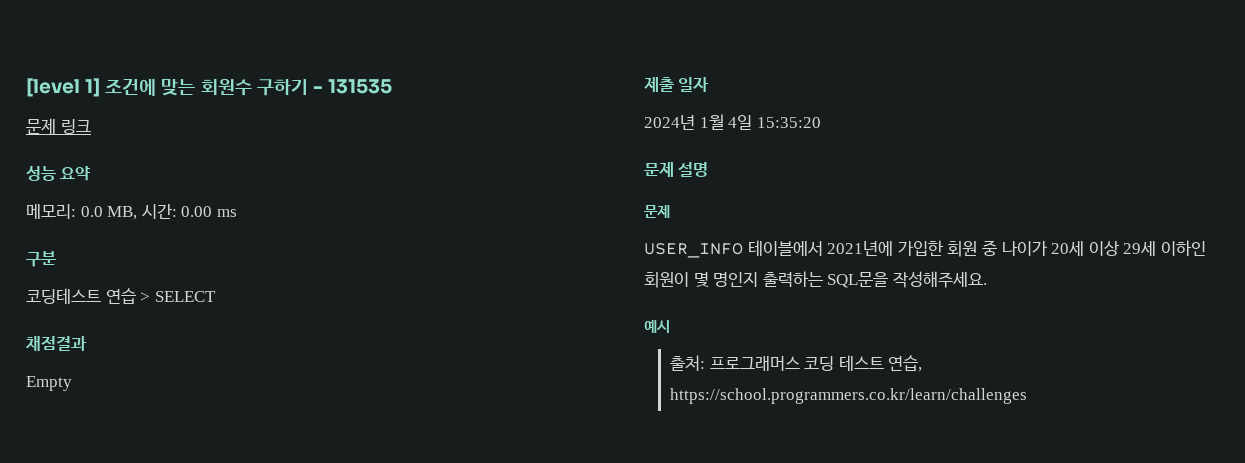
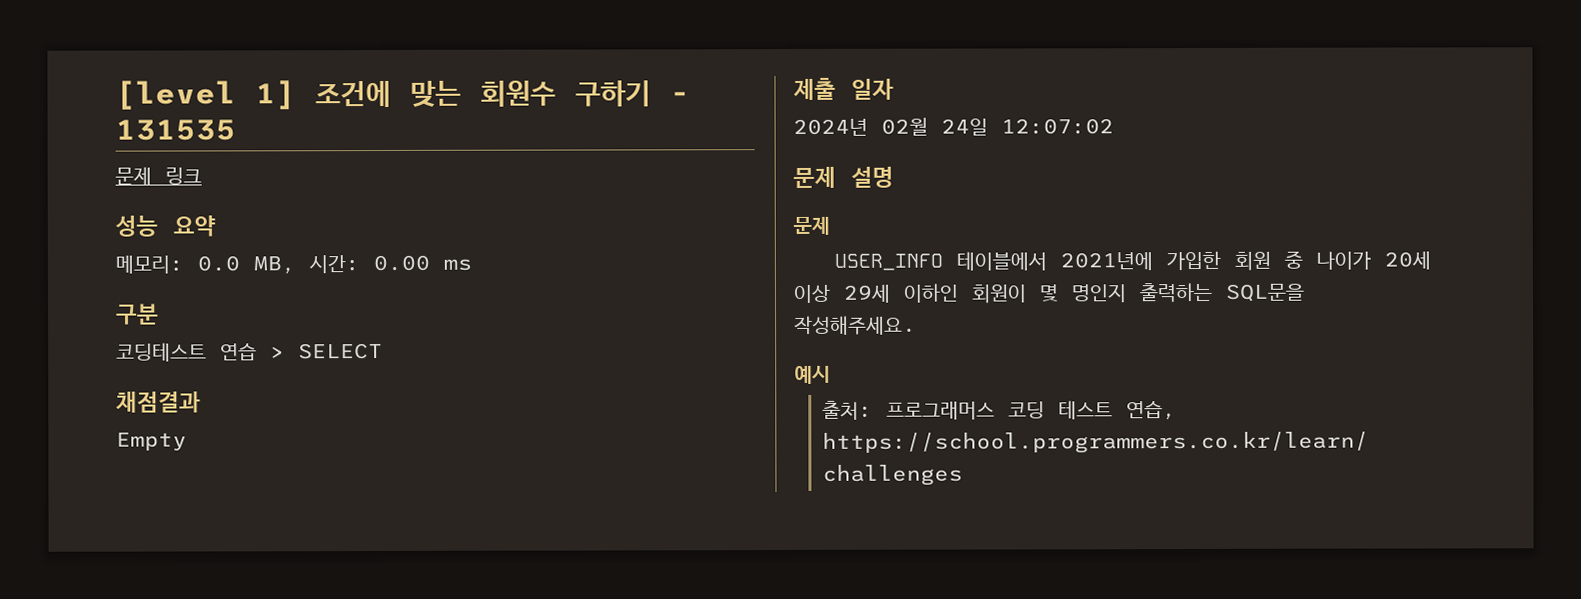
[699,114,821,130] 1월 4일 15:35:20 -> [881,117,1114,136] 02월 24일 12:07:02

